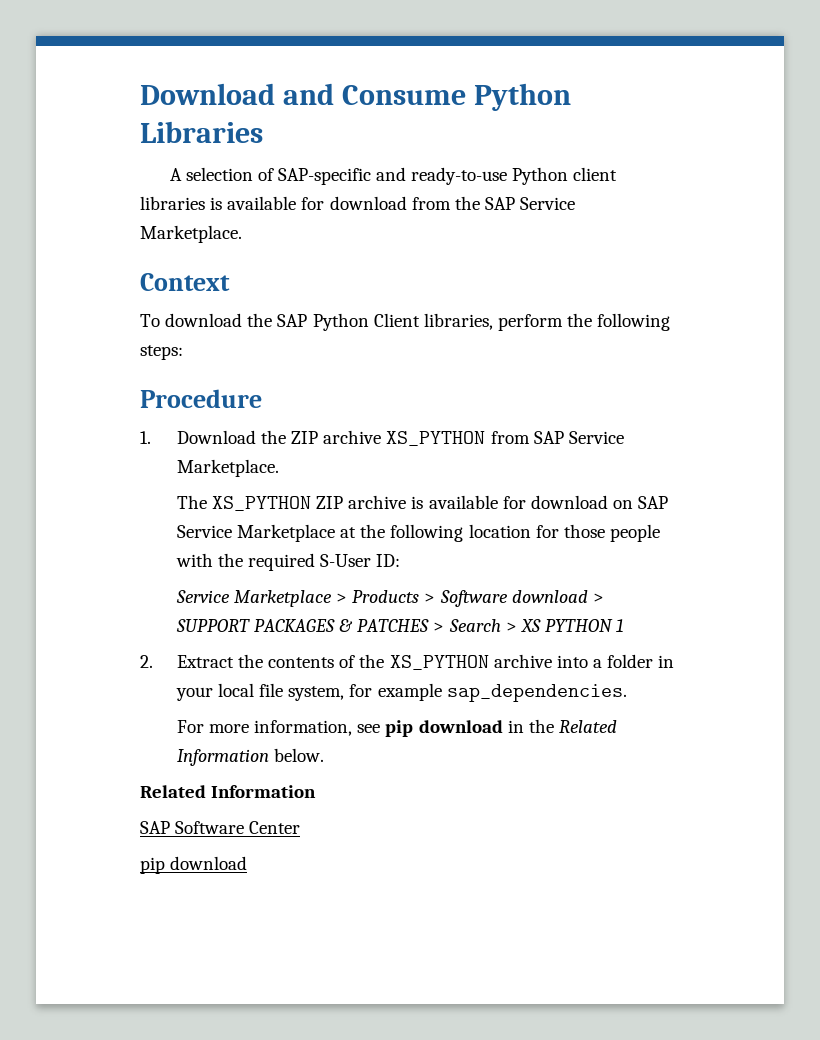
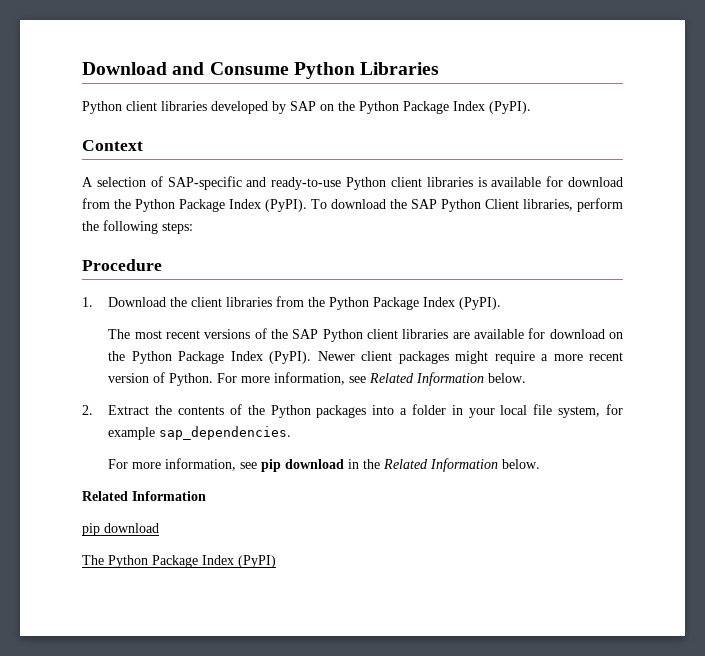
(263, 132) none -> [82,101,531,114] [82,140,143,151] // Python client libraries developed by SAP on the Python Package Index (PyPI). // Context
[484,197,576,210] [140,225,242,243] [140,273,230,291] SAP Service Marketplace. // Context // -> [135,199,307,212] Python Package Index (PyPI).
[291,430,624,446] [176,459,279,477] [176,495,669,511] [176,524,660,542] [175,553,401,571] [175,590,604,607] [175,619,624,632] ZIP archive XS_PYTHON from SAP Service Marketplace. // The XS_PYTHON ZIP archive is available for download on SAP Service Marketplace at the following location for those people with the required S-User ID: // Service Marketplace > Products > Software download > SUPPORT PACKAGES & PATCHES > Search > XS PYTHON 1 -> [191,296,502,310] [108,328,623,342] [108,351,624,364] [108,372,527,386] client libraries from the Python Package Index (PyPI). // The most recent versions of the SAP Python client libraries are available for download on the Python Package Index (PyPI). Newer client packages might require a more recent version of Python. For more information, see Related Information below.
[389,654,552,670] XS_PYTHON archive -> [270,405,367,418] Python packages
[140,821,301,834] [140,856,248,874] // SAP Software Center // pip download -> [82,523,159,536] [82,555,276,568] // pip download // The Python Package Index (PyPI)

